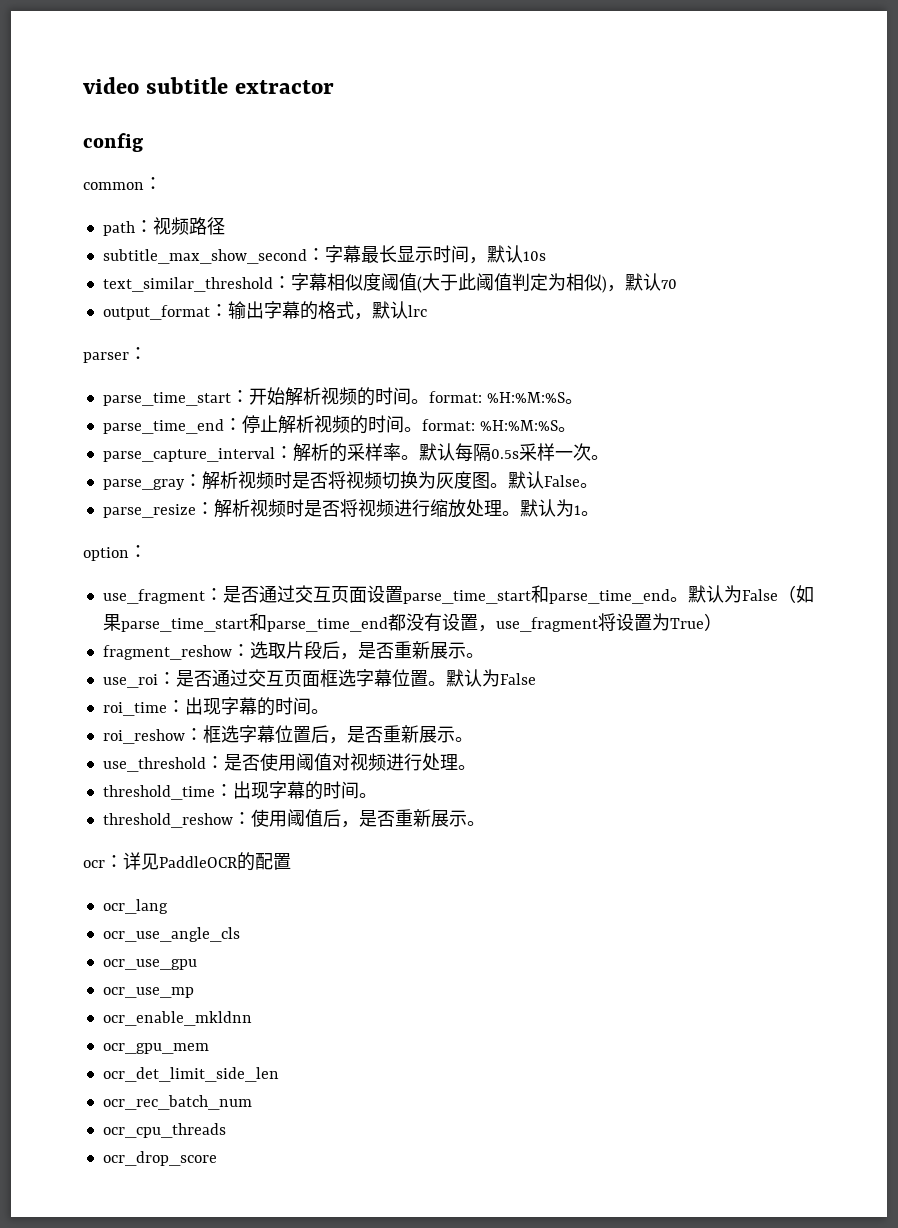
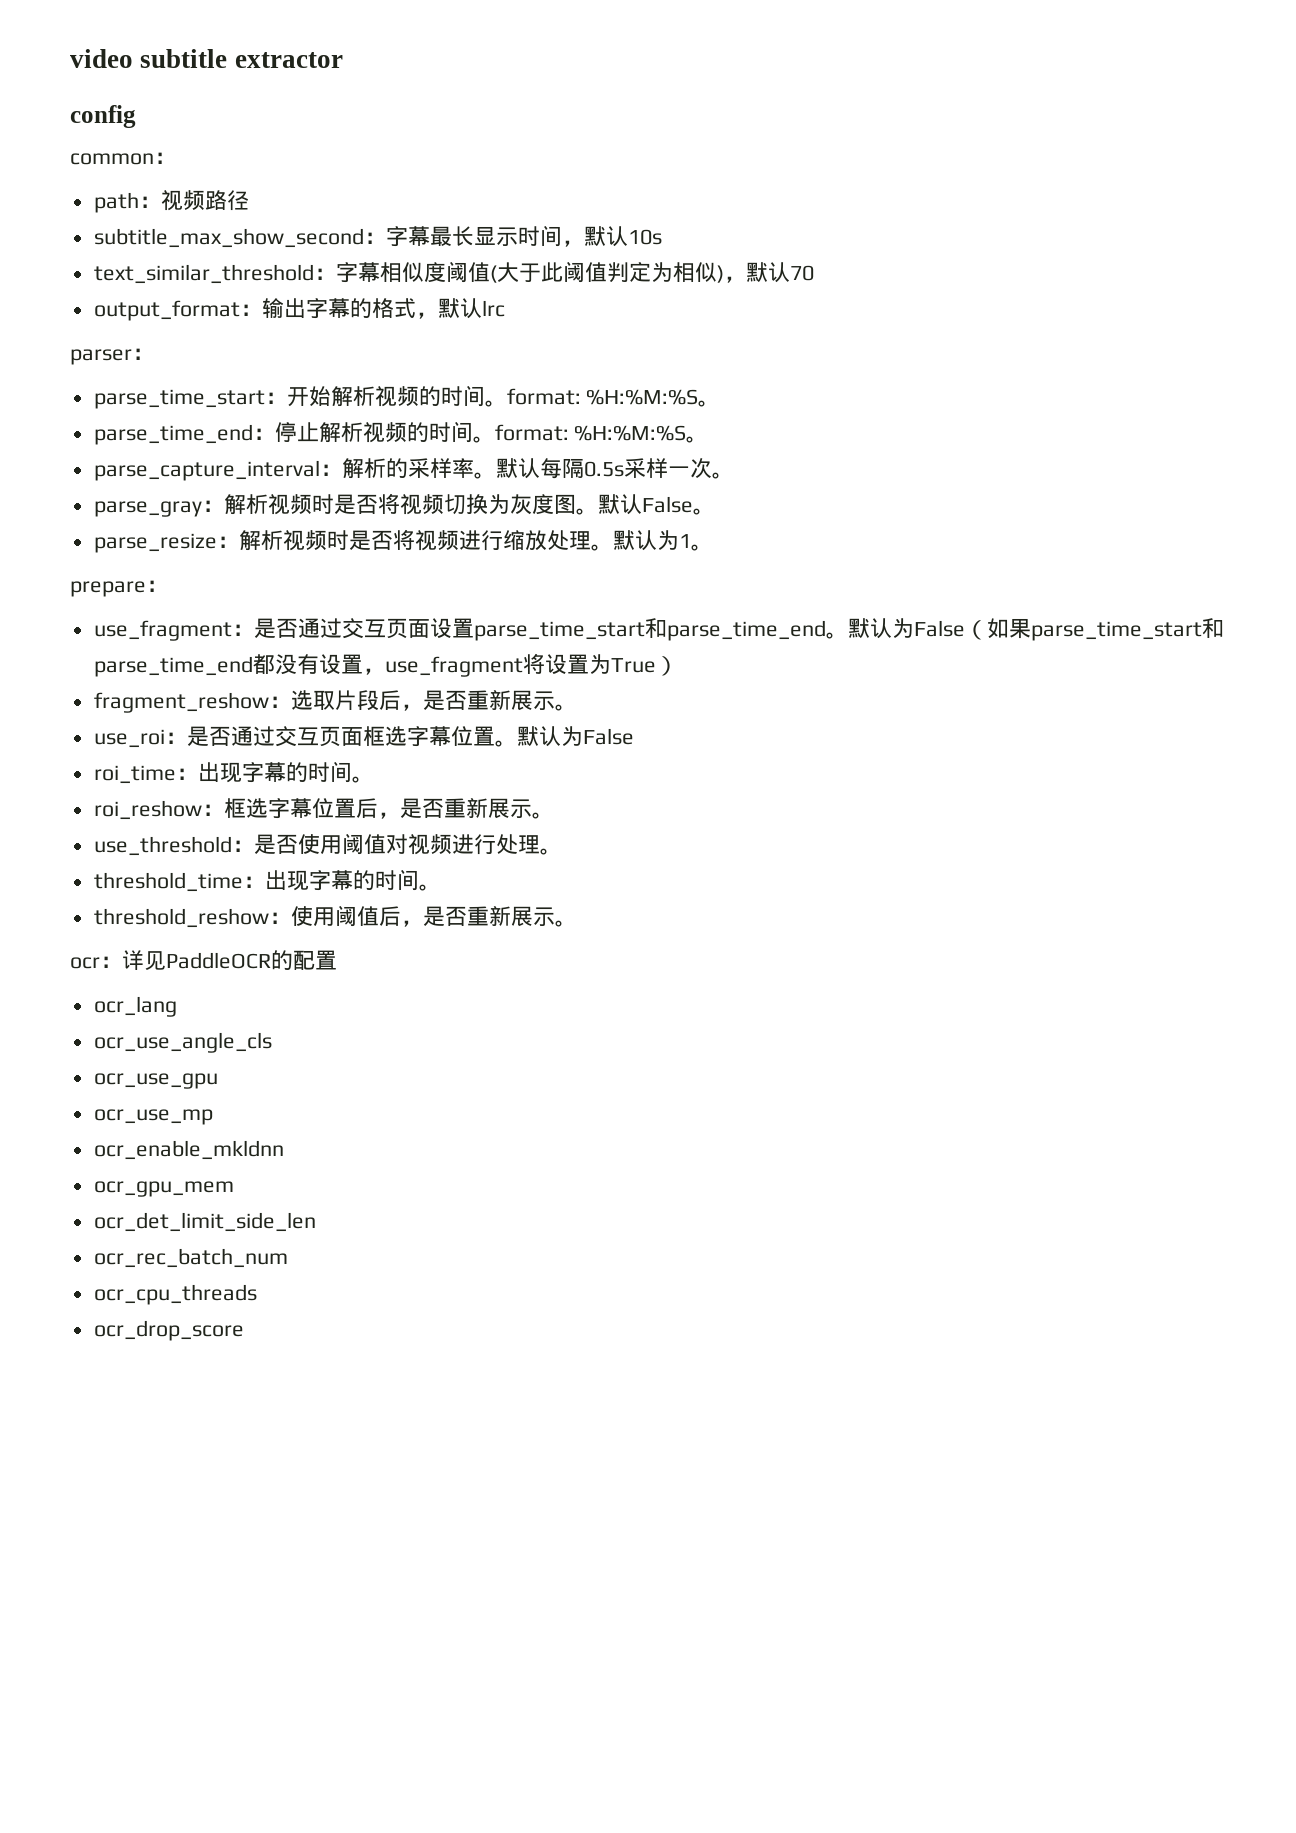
[83,547,129,561] option -> [70,581,146,597] prepare

